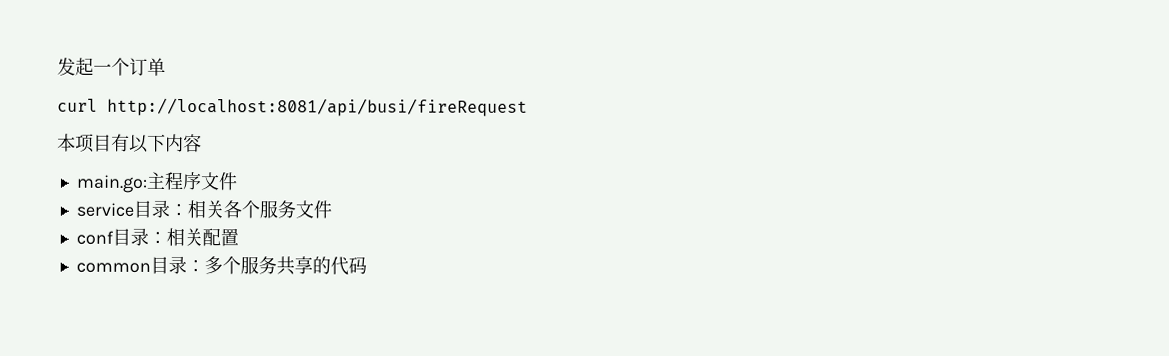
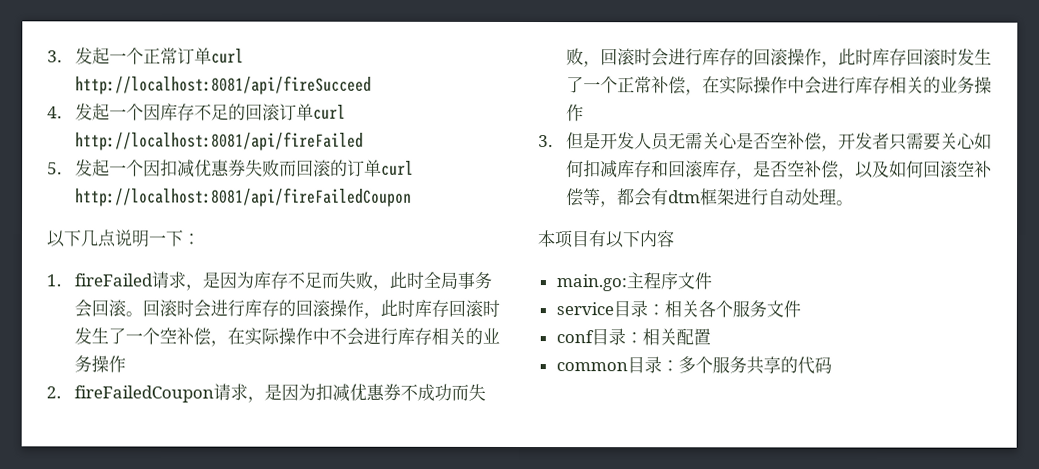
[57,57,166,76] [57,97,528,117] 发起一个订单 // curl http://localhost:8081/api/busi/fireRequest -> [47,47,245,65] [75,75,373,95] [47,103,347,121] [75,131,365,151] [47,159,415,178] [75,187,413,207] [46,229,201,248] [46,271,493,291] [74,299,501,319] [74,327,501,347] [74,355,127,373] [46,383,487,403] [566,48,993,68] [566,76,993,96] [566,104,585,122] [538,132,993,152] [566,160,993,180] [566,188,855,208] 3.发起一个正常订单curl http://localhost:8081/api/fireSucceed // 4.发起一个因库存不足的回滚订单curl http://localhost:8081/api/fireFailed // 5.发起一个因扣减优惠券失败而回滚的订单curl http://localhost:8081/api/fireFailedCoupon // 以下几点说明一下： // 1. fireFailed请求，是因为库存不足而失败，此时全局事务会回滚。回滚时会进行库存的回滚操作，此时库存回滚时发生了一个空补偿，在实际操作中不会进行库存相关的业务操作 // 2. fireFailedCoupon请求，是因为扣减优惠券不成功而失败，回滚时会进行库存的回滚操作，此时库存回滚时发生了一个正常补偿，在实际操作中会进行库存相关的业务操作 // 3.但是开发人员无需关心是否空补偿，开发者只需要关心如何扣减库存和回滚库存，是否空补偿，以及如何回滚空补偿等，都会有dtm框架进行自动处理。

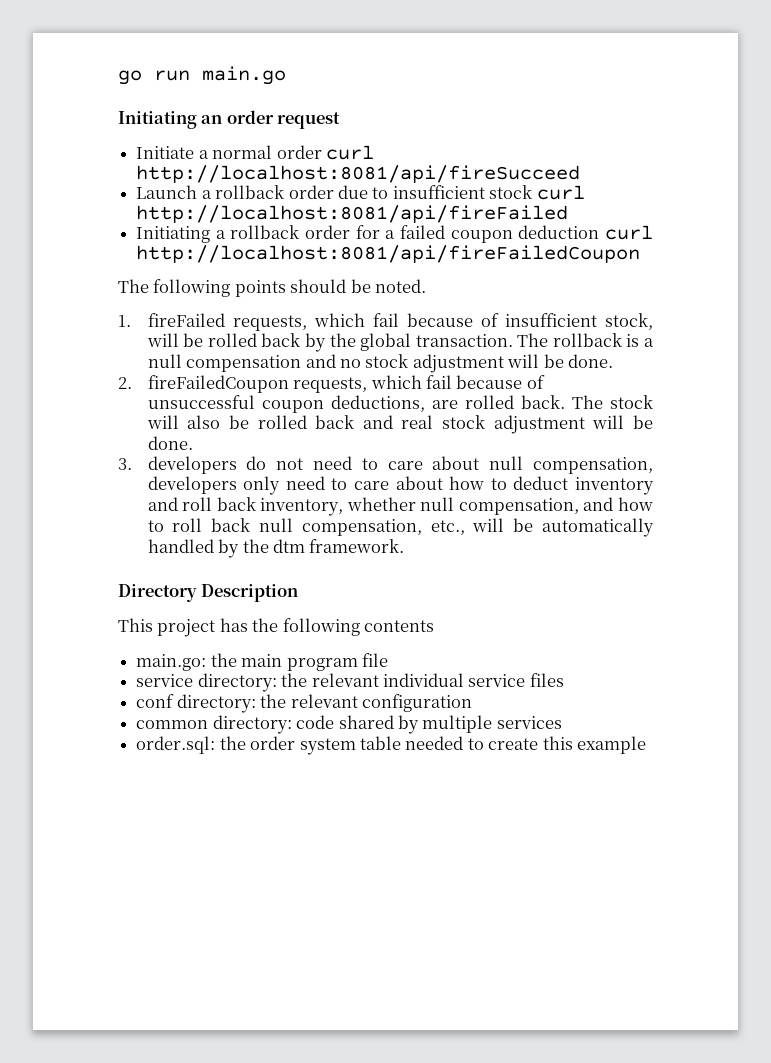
[47,47,245,65] [75,75,373,95] [47,103,347,121] [75,131,365,151] [47,159,415,178] [75,187,413,207] [46,229,201,248] [46,271,493,291] [74,299,501,319] [74,327,501,347] [74,355,127,373] [46,383,487,403] [566,48,993,68] [566,76,993,96] [566,104,585,122] [538,132,993,152] [566,160,993,180] [566,188,855,208] [537,230,675,249] [555,272,712,292] [555,300,801,318] [555,328,711,346] [555,356,832,375] 3.发起一个正常订单curl http://localhost:8081/api/fireSucceed // 4.发起一个因库存不足的回滚订单curl http://localhost:8081/api/fireFailed // 5.发起一个因扣减优惠券失败而回滚的订单curl http://localhost:8081/api/fireFailedCoupon // 以下几点说明一下： // 1. fireFailed请求，是因为库存不足而失败，此时全局事务会回滚。回滚时会进行库存的回滚操作，此时库存回滚时发生了一个空补偿，在实际操作中不会进行库存相关的业务操作 // 2. fireFailedCoupon请求，是因为扣减优惠券不成功而失败，回滚时会进行库存的回滚操作，此时库存回滚时发生了一个正常补偿，在实际操作中会进行库存相关的业务操作 // 3.但是开发人员无需关心是否空补偿，开发者只需要关心如何扣减库存和回滚库存，是否空补偿，以及如何回滚空补偿等，都会有dtm框架进行自动处理。 // 本项目有以下内容 // main.go:主程序文件 // service目录：相关各个服务文件 // conf目录：相关配置 // common目录：多个服务共享的代码 -> [118,66,286,85] [118,110,341,129] [136,145,374,160] [136,165,581,183] [136,185,585,200] [136,205,569,223] [136,225,653,243] [136,245,641,263] [118,279,427,297] [118,313,653,331] [146,333,654,352] [147,354,614,373] [118,375,545,393] [147,395,653,413] [146,415,653,434] [147,436,193,450] [118,456,653,474] [147,476,655,495] [147,497,654,516] [147,518,654,537] [147,539,405,558] [118,584,299,602] [118,618,435,637] [136,653,388,671] [136,673,564,692] [136,694,472,713] [136,715,562,734] [136,736,647,755] go run main.go // Initiating an order request // Initiate a normal order curl http://localhost:8081/api/fireSucceed // Launch a rollback order due to insufficient stock curl http://localhost:8081/api/fireFailed // Initiating a rollback order for a failed coupon deduction curl http://localhost:8081/api/fireFailedCoupon // The following points should be noted. // 1. fireFailed requests, which fail because of insufficient stock, will be rolled back by the global transaction. The rollback is a null compensation and no stock adjustment will be done. // 2. fireFailedCoupon requests, which fail because of unsuccessful coupon deductions, are rolled back. The stock will also be rolled back and real stock adjustment will be done. // 3. developers do not need to care about null compensation, developers only need to care about how to deduct inventory and roll back inventory, whether null compensation, and how to roll back null compensation, etc., will be automatically handled by the dtm framework. // Directory Description // This project has the following contents // main.go: the main program file // service directory: the relevant individual service files // conf directory: the relevant configuration // common directory: code shared by multiple services // order.sql: the order system table needed to create this example

